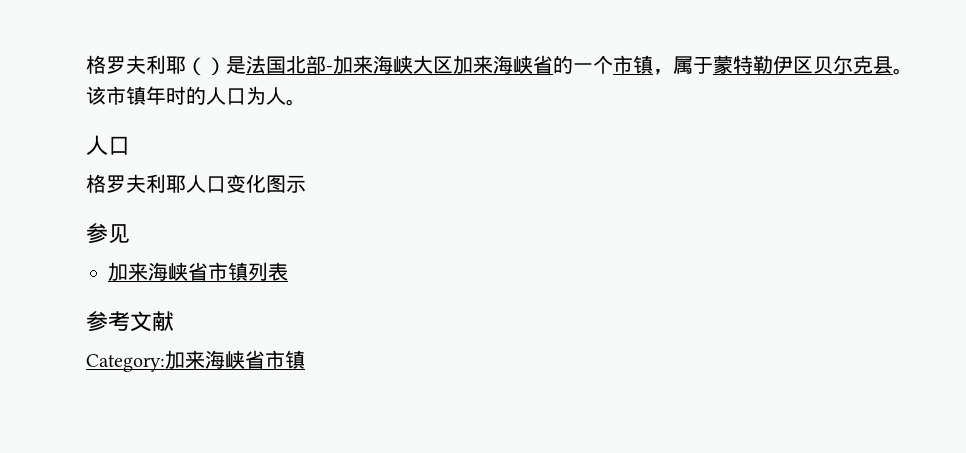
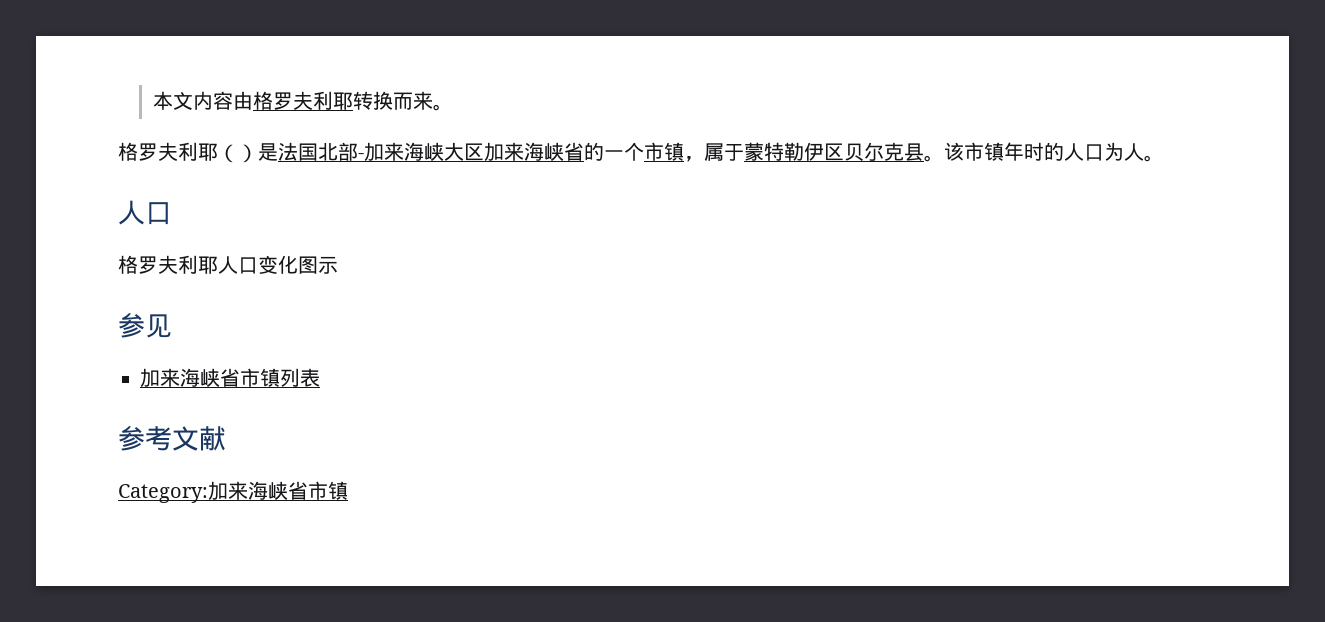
(86, 64) none -> [153,91,454,111] 本文内容由格罗夫利耶转换而来。 //

